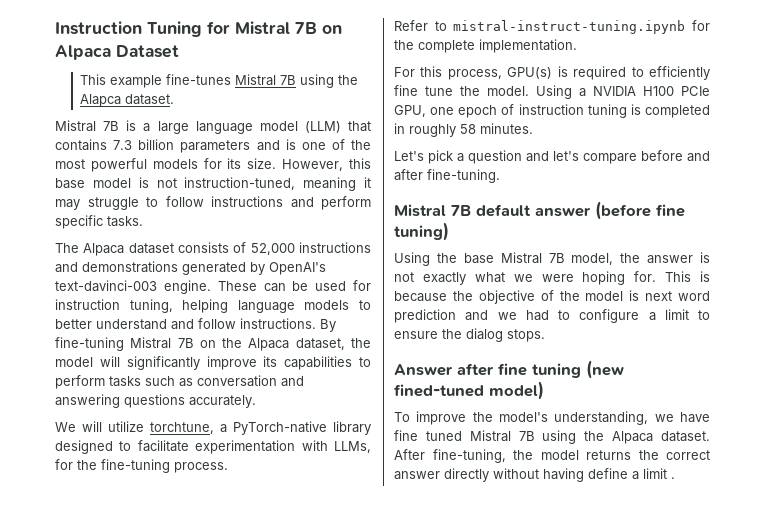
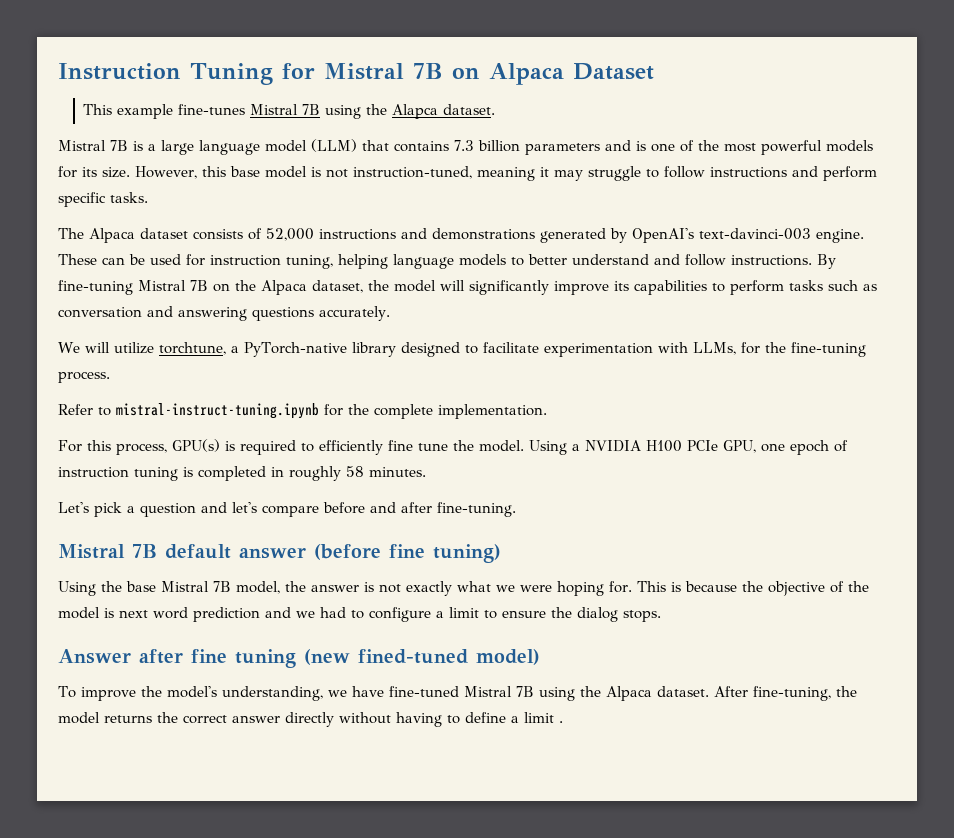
[394,430,462,441] fine tuned -> [388,686,459,697] fine-tuned
(584, 475) none -> [447,715,460,724] to

